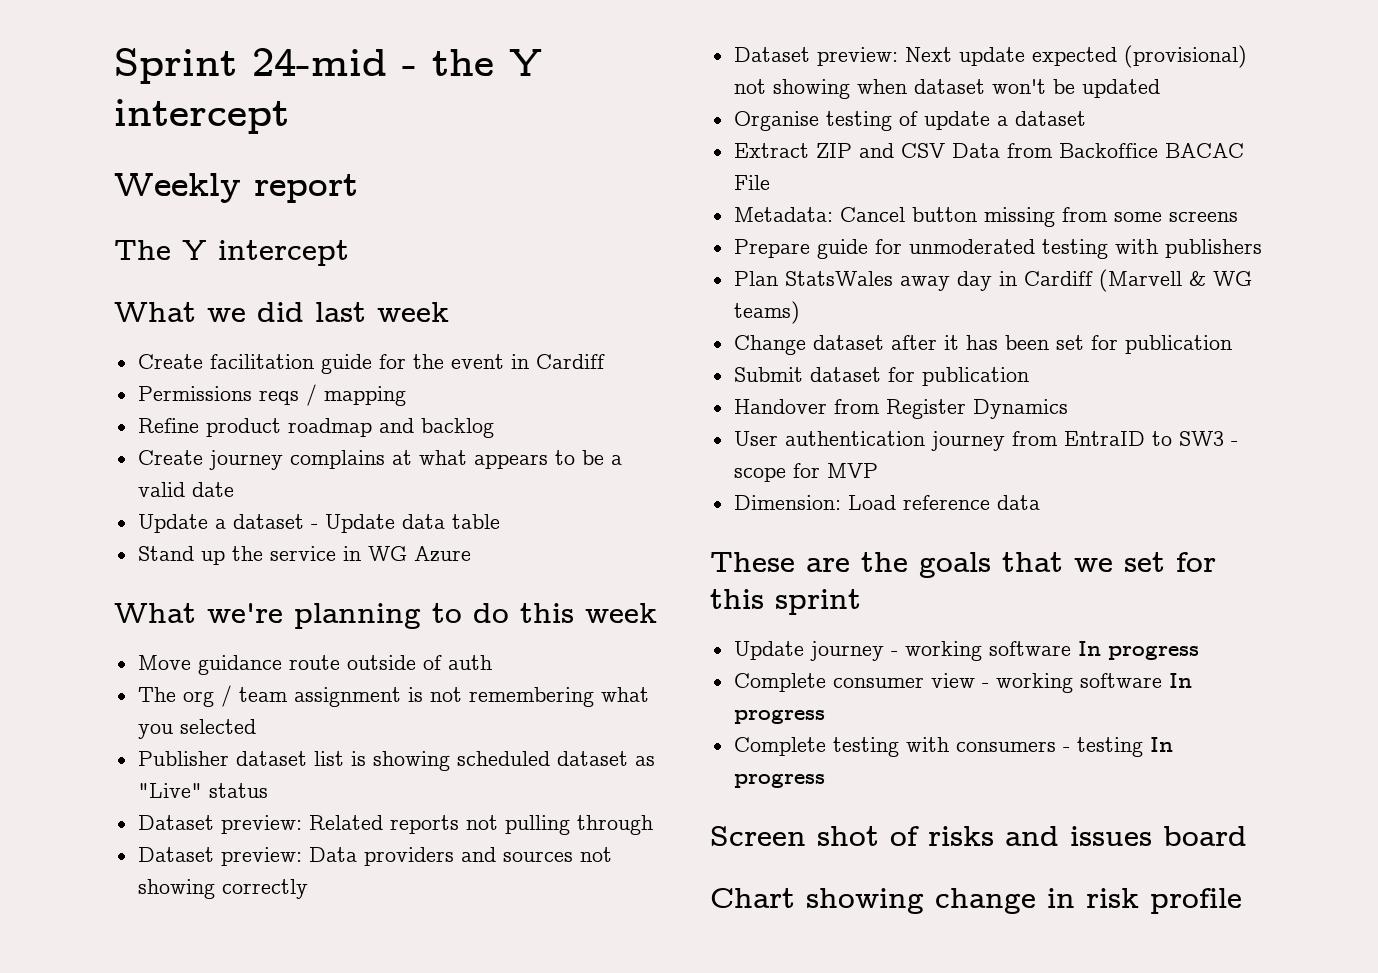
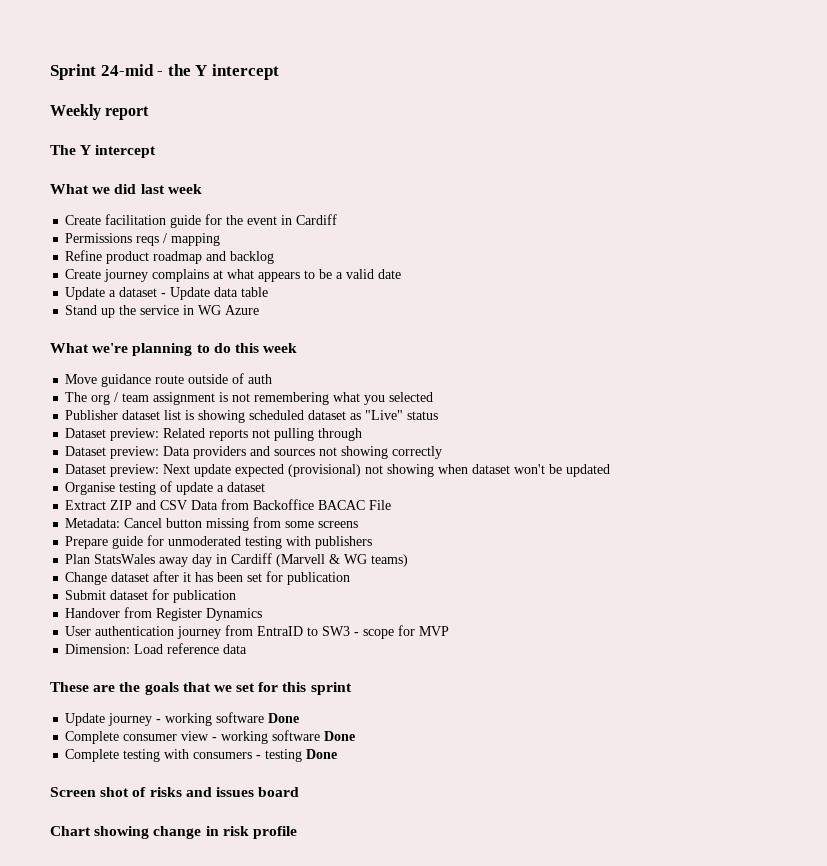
[1077,641,1199,660] In progress -> [268,713,300,723] Done
[1168,673,1192,688] [733,709,825,724] In progress -> [324,731,356,741] Done
[1149,737,1173,752] [733,773,825,788] In progress -> [306,749,338,759] Done

